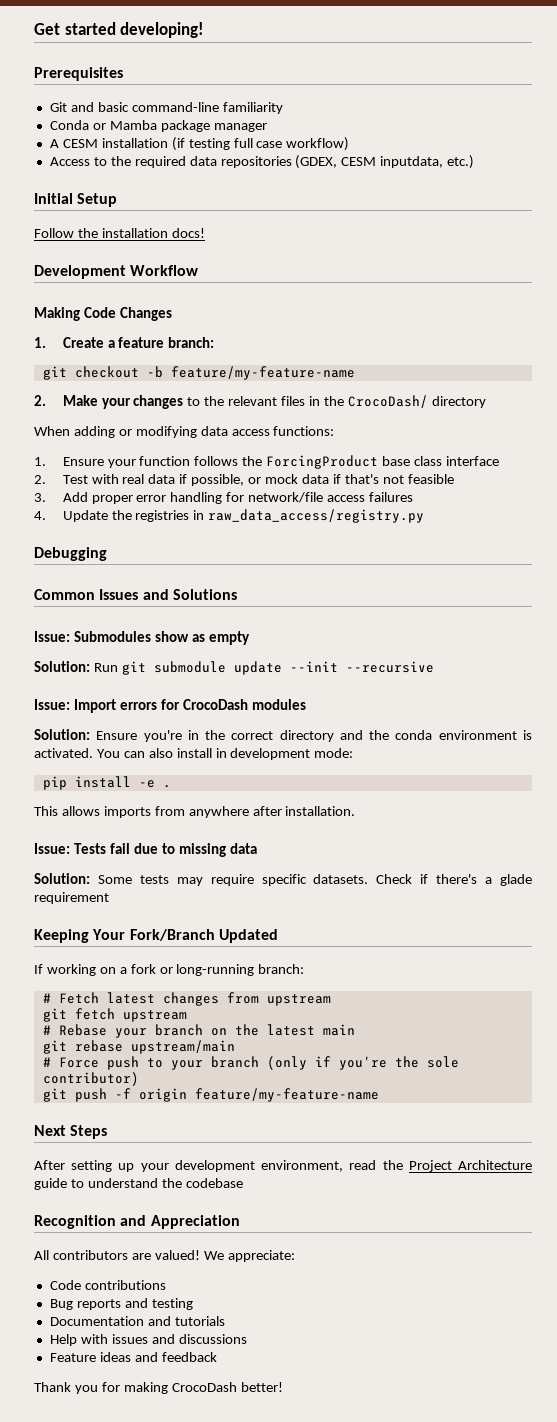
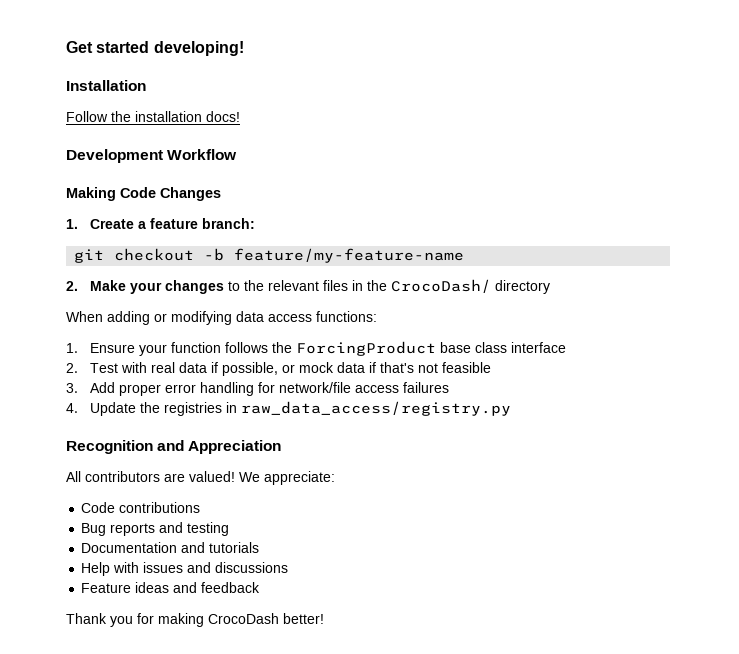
[34,67,123,81] [49,102,283,114] [49,120,267,132] [49,137,350,151] [49,155,475,169] [34,193,118,207] Prerequisites // Git and basic command-line familiarity // Conda or Mamba package manager // A CESM installation (if testing full case workflow) // Access to the required data repositories (GDEX, CESM inputdata, etc.) // Initial Setup -> [66,80,146,91] Installation
[34,547,107,561] [34,589,237,600] [34,631,251,645] [34,661,434,675] [34,699,307,713] [34,729,532,742] [34,748,354,760] [42,776,171,790] [34,806,356,818] [34,843,258,857] [34,873,533,886] [34,892,109,904] [34,929,278,943] [34,964,305,976] [42,992,331,1006] [42,1008,187,1022] [42,1024,355,1038] [42,1040,235,1054] [42,1056,459,1070] [42,1072,139,1086] [42,1088,379,1102] [34,1125,108,1139] [34,1160,532,1172] [34,1178,243,1190] // Debugging // Common Issues and Solutions // Issue: Submodules show as empty // Solution: Run git submodule update --init --recursive // Issue: Import errors for CrocoDash modules // Solution: Ensure you're in the correct directory and the conda environment is activated. You can also install in development mode: // pip install -e . // This allows imports from anywhere after installation. // Issue: Tests fail due to missing data // Solution: Some tests may require specific datasets. Check if there's a glade requirement // Keeping Your Fork/Branch Updated // If working on a fork or long-running branch: // # Fetch latest changes from upstream // git fetch upstream // # Rebase your branch on the latest main // git rebase upstream/main // # Force push to your branch (only if you're the sole contributor) // git push -f origin feature/my-feature-name // Next Steps // After setting up your development environment, read the Project Architecture guide to understand the codebase -> (511, 408) none

